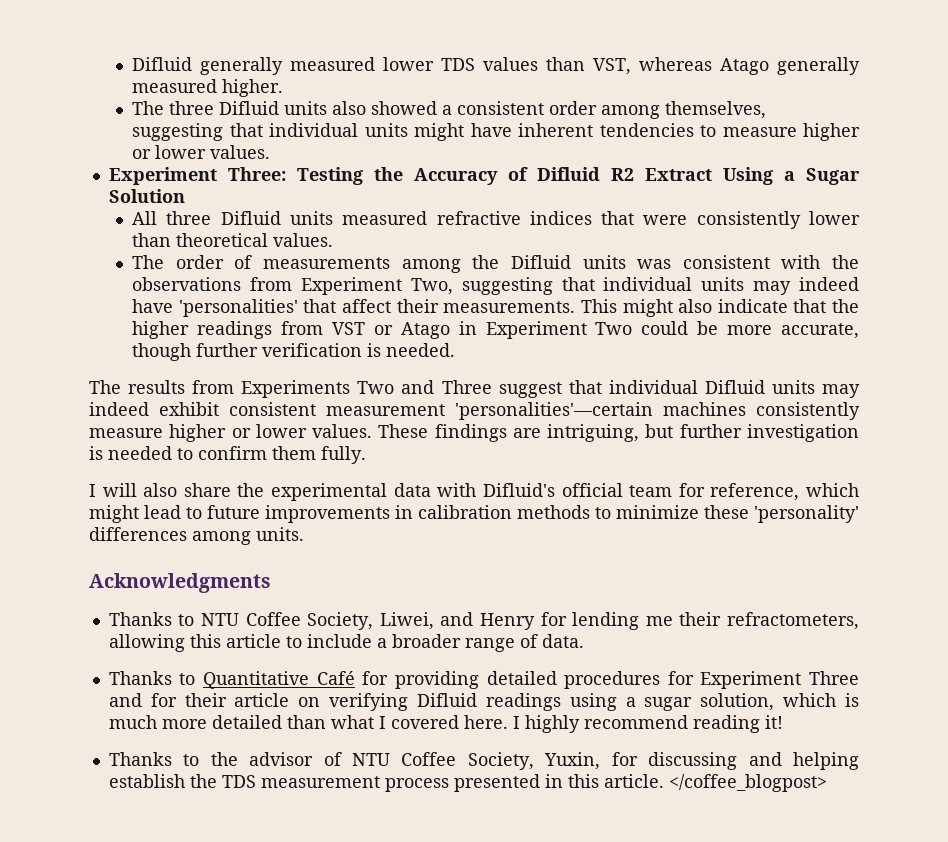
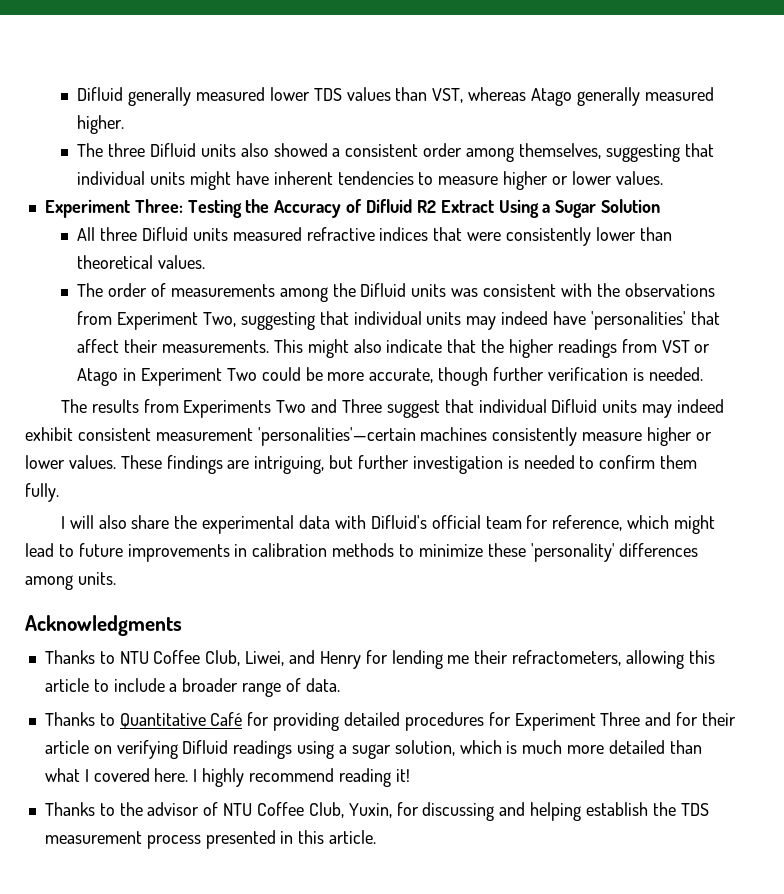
[307,612,374,630] Society, -> [205,650,241,666] Club,
[467,752,534,770] Society, -> [308,802,344,818] Club,
[668,774,827,792] </coffee_blogpost> -> (377, 837) none

